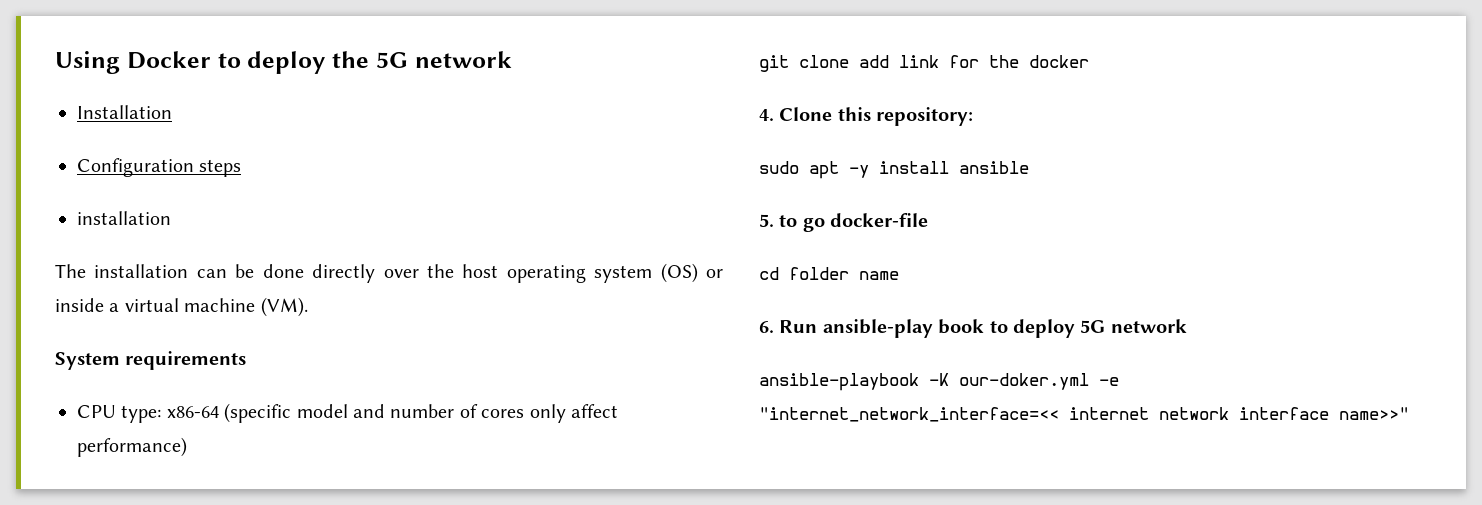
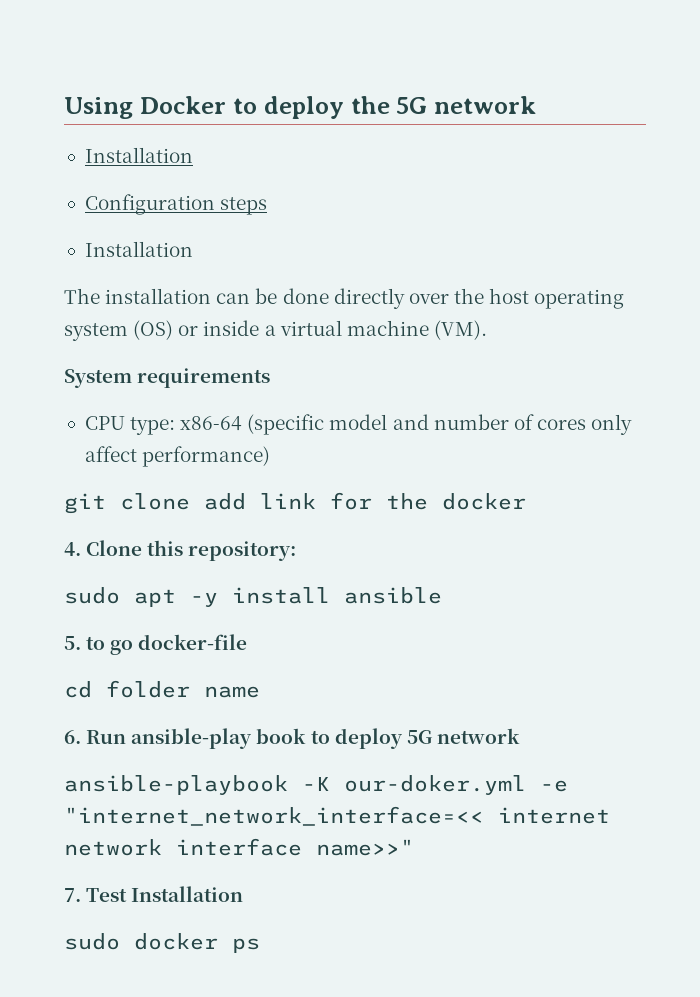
[77,211,171,225] installation -> [84,241,193,257] Installation
(1409, 413) none -> [64,886,244,902] [64,933,260,953] // 7. Test Installation // sudo docker ps

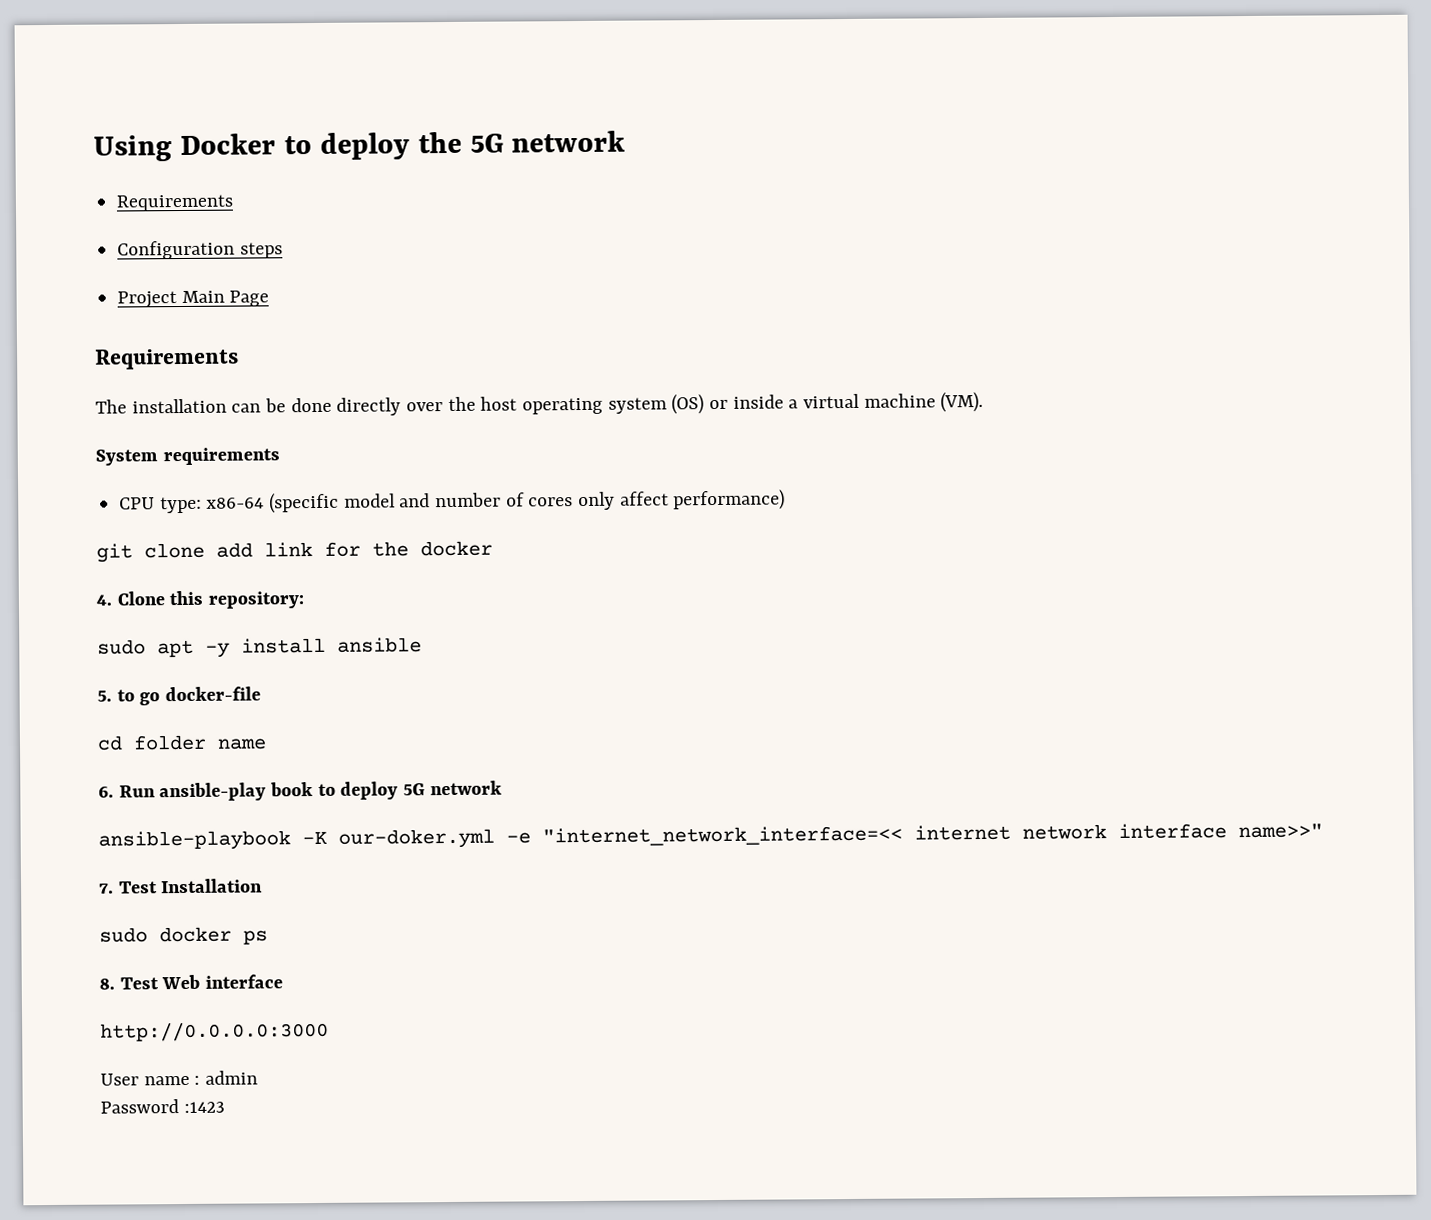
[84,147,193,163] Installation -> [116,194,234,212] Requirements
[84,241,193,257] Installation -> [117,290,270,309] [95,348,239,370] Project Main Page // Requirements
(260, 945) none -> [99,974,284,990] [100,1021,329,1042] [100,1070,259,1086] [100,1099,225,1114] // 8. Test Web interface // http://0.0.0.0:3000 // User name : admin // Password :1423

